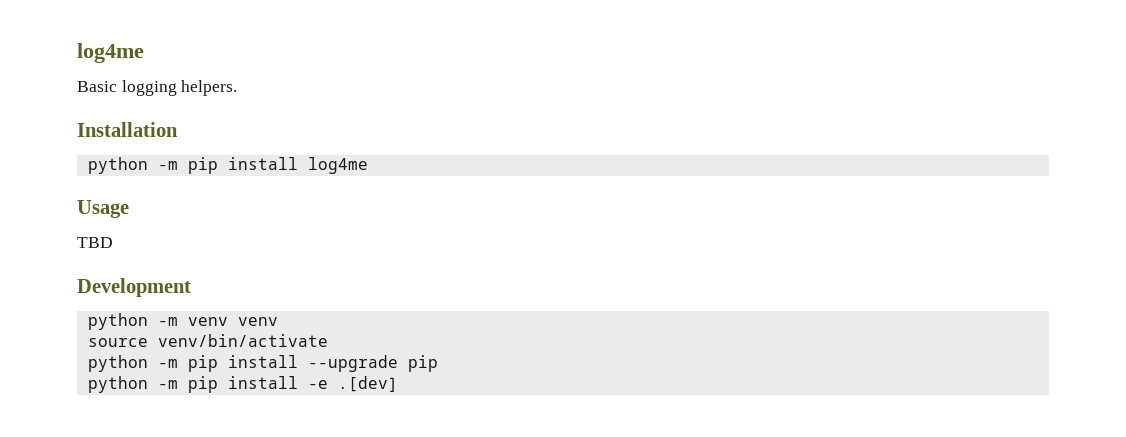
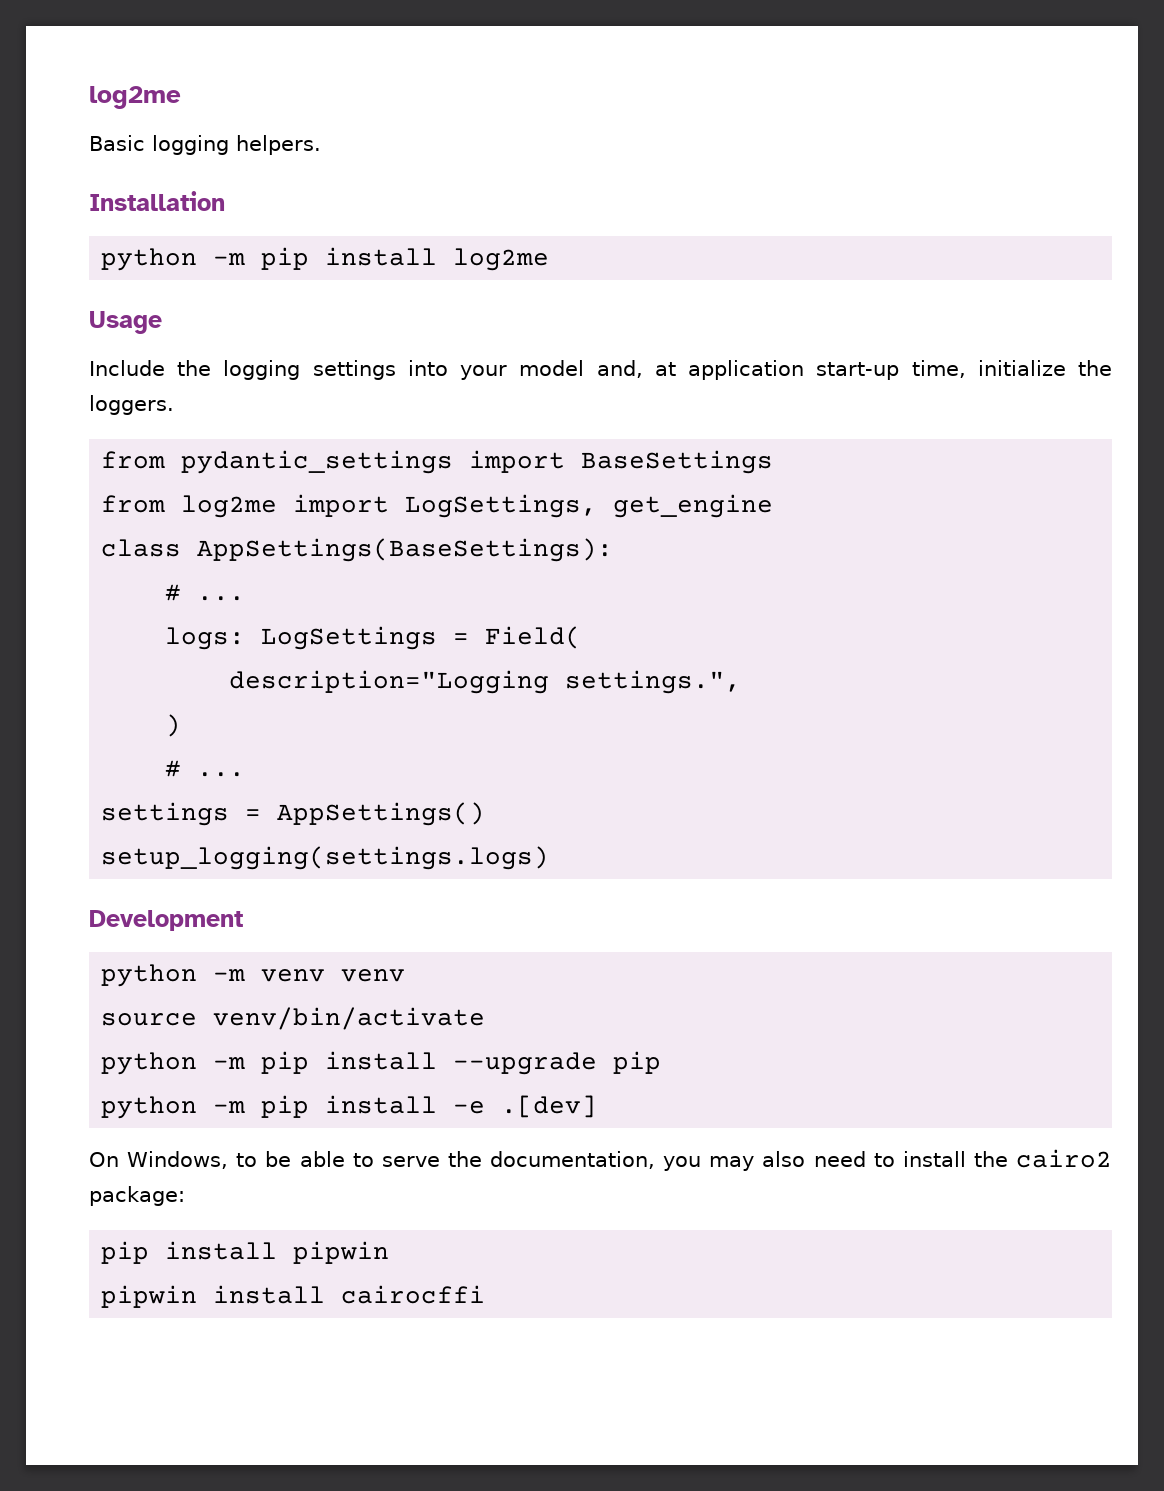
[77,43,144,63] log4me -> [89,86,181,109] log2me
[307,157,368,174] log4me -> [453,248,550,271] log2me
[77,237,113,248] TBD -> [89,360,1113,380] [89,395,174,415] [101,450,774,474] [101,494,774,518] [101,538,614,562] [165,584,246,601] [165,626,582,650] [229,670,742,694] [165,714,182,737] [165,760,246,777] [101,802,486,826] [101,846,550,870] Include the logging settings into your model and, at application start-up time, initialize the loggers. // from pydantic_settings import BaseSettings // from log2me import LogSettings, get_engine // class AppSettings(BaseSettings): // # ... // logs: LogSettings = Field( // description="Logging settings.", // ) // # ... // settings = AppSettings() // setup_logging(settings.logs)
(398, 384) none -> [89,1149,1112,1171] [89,1186,185,1206] [101,1241,390,1264] [101,1285,486,1308] // On Windows, to be able to serve the documentation, you may also need to install the cairo2 package: // pip install pipwin // pipwin install cairocffi

